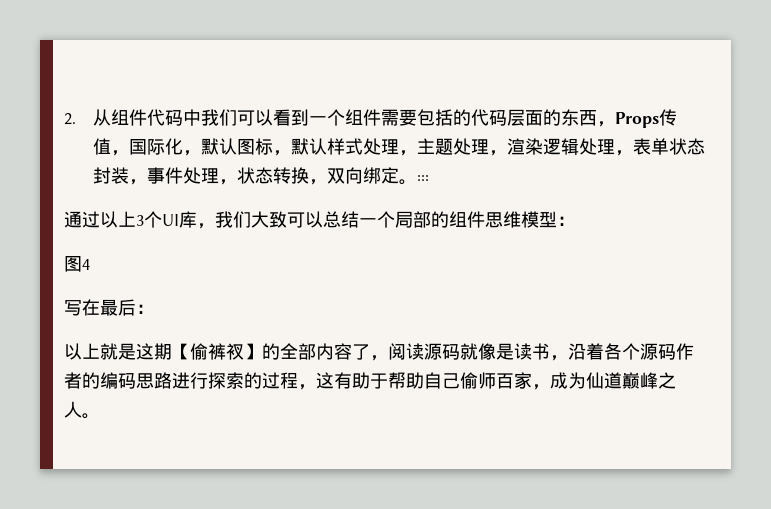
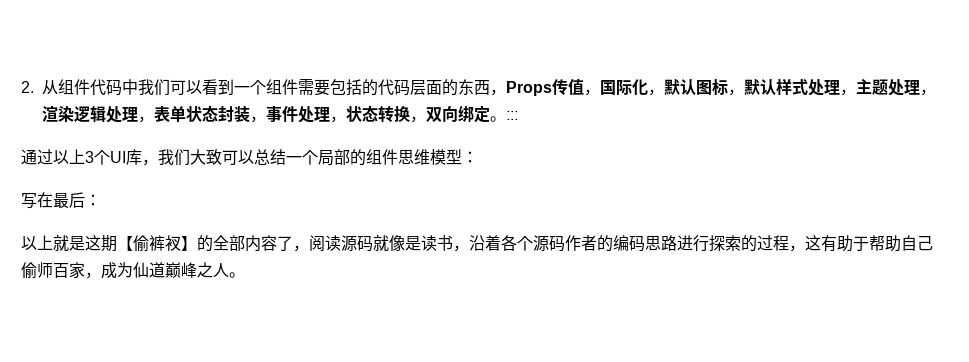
[64,256,90,272] // 图4 -> (478, 157) none

